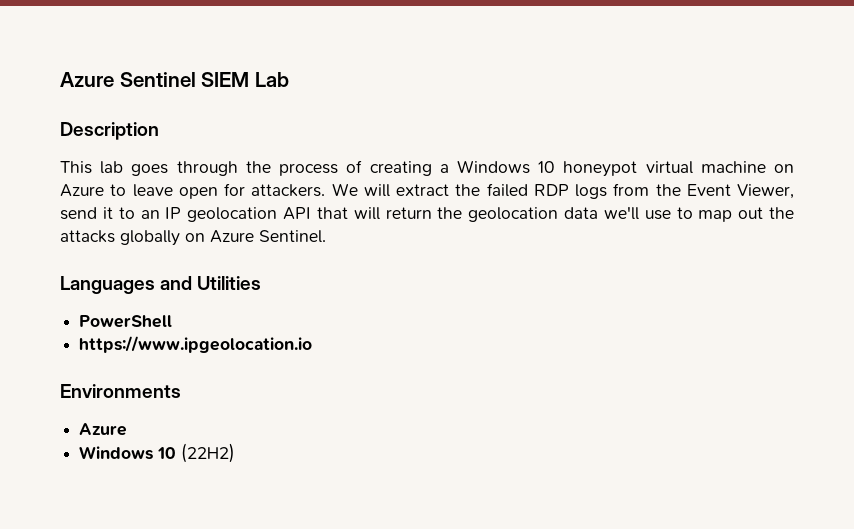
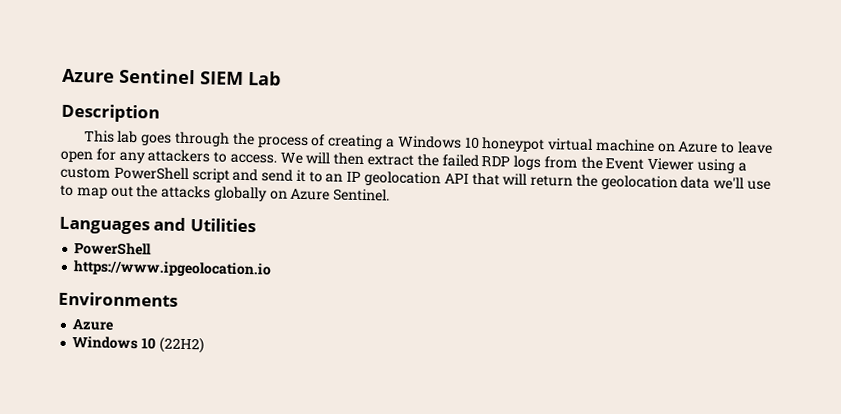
[251,184,326,197] attackers. -> [118,149,277,164] any attackers to access.
(390, 190) none -> [333,152,365,166] then
[737,184,794,199] Viewer, -> [647,157,747,174] [60,166,259,183] Viewer using a custom PowerShell script and

